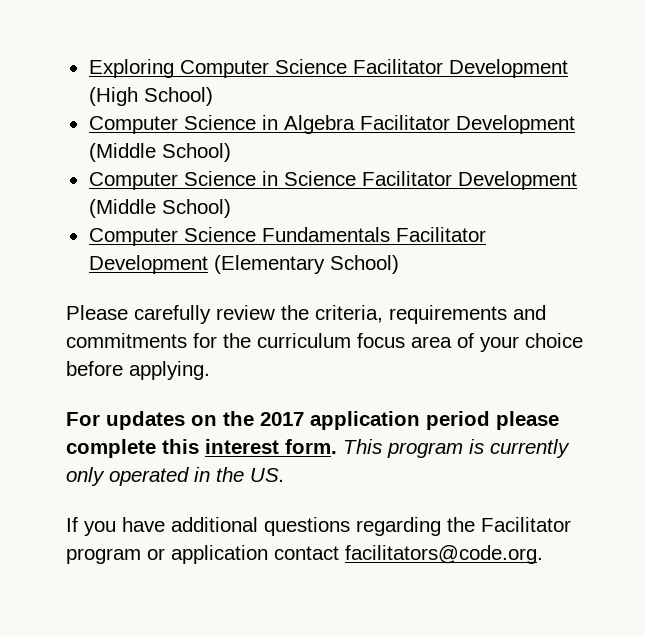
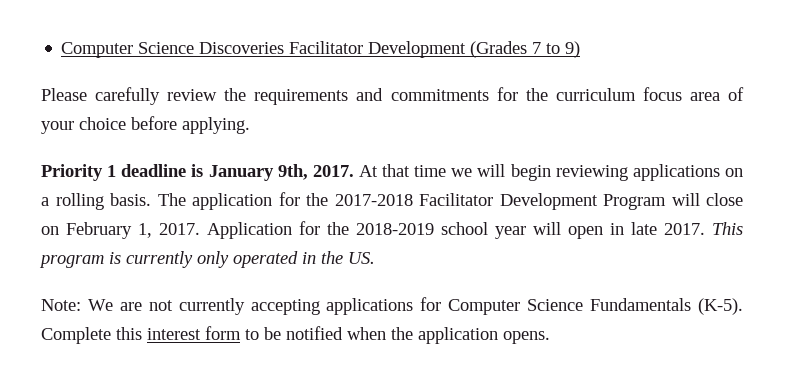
[88,59,568,78] [88,87,213,106] [88,115,575,134] [88,143,231,162] [88,171,577,190] [88,199,231,218] [88,227,486,246] [88,255,399,274] Exploring Computer Science Facilitator Development (High School) // Computer Science in Algebra Facilitator Development (Middle School) // Computer Science in Science Facilitator Development (Middle School) // Computer Science Fundamentals Facilitator Development (Elementary School) -> [61,41,581,58] Computer Science Discoveries Facilitator Development (Grades 7 to 9)
[315,305,383,323] criteria, -> (247, 94) none
[66,411,559,430] [66,439,337,458] For updates on the 2017 application period please complete this interest form. -> [41,164,743,181] [41,192,743,210] [41,221,705,239] Priority 1 deadline is January 9th, 2017. At that time we will begin reviewing applications on a rolling basis. The application for the 2017-2018 Facilitator Development Program will close on February 1, 2017. Application for the 2018-2019 school year will open in late 2017.
[66,517,571,536] [66,545,543,564] If you have additional questions regarding the Facilitator program or application contact facilitators@code.org. -> [41,297,743,315] [41,326,550,344] Note: We are not currently accepting applications for Computer Science Fundamentals (K-5). Complete this interest form to be notified when the application opens.

